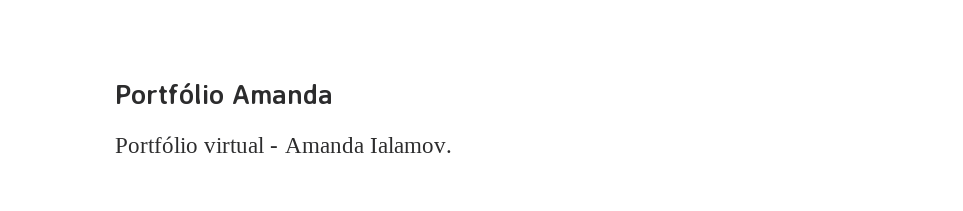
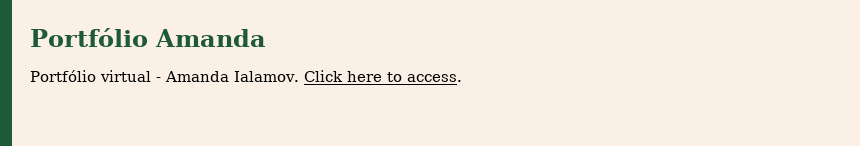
(452, 145) none -> [303,70,462,82] Click here to access.

